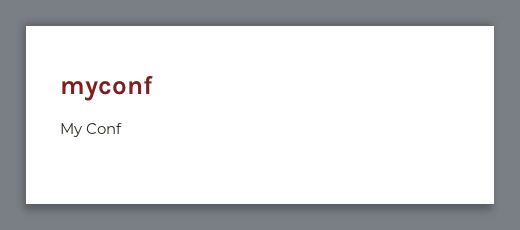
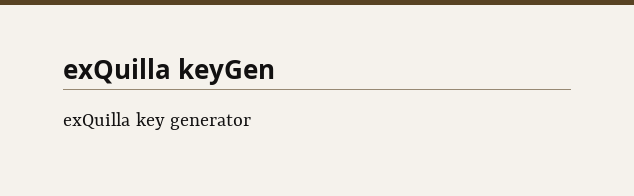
[60,75,153,101] [60,123,123,137] myconf // My Conf -> [63,58,276,85] [63,112,252,130] exQuilla keyGen // exQuilla key generator

